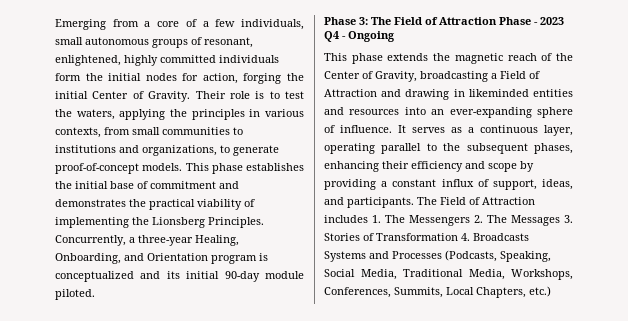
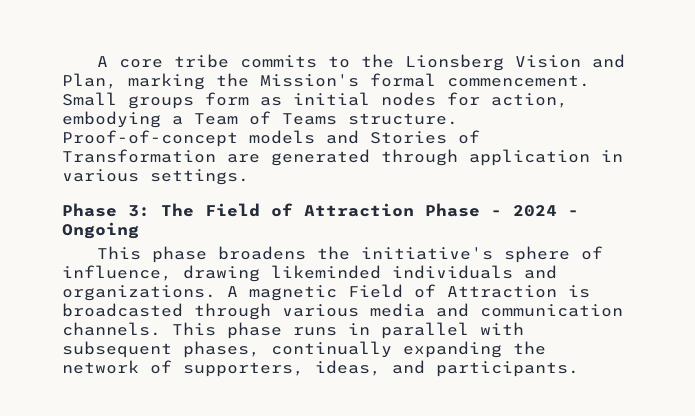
[55,19,304,30] [55,37,253,48] [55,55,279,66] [55,73,304,84] [55,91,304,102] [55,109,304,120] [55,127,243,138] [55,145,279,156] [55,163,304,174] [55,181,239,189] [55,199,255,210] [55,217,264,228] [55,235,239,246] [55,253,268,264] [55,271,304,282] [55,289,95,300] Emerging from a core of a few individuals, small autonomous groups of resonant, enlightened, highly committed individuals form the initial nodes for action, forging the initial Center of Gravity. Their role is to test the waters, applying the principles in various contexts, from small communities to institutions and organizations, to generate proof-of-concept models. This phase establishes the initial base of commitment and demonstrates the practical viability of implementing the Lionsberg Principles. Concurrently, a three-year Healing, Onboarding, and Orientation program is conceptualized and its initial 90-day module piloted. -> [96,54,625,71] [62,73,590,90] [62,92,568,109] [62,111,458,128] [62,130,480,147] [62,149,623,166] [62,169,249,185] A core tribe commits to the Lionsberg Vision and Plan, marking the Mission's formal commencement. Small groups form as initial nodes for action, embodying a Team of Teams structure. Proof-of-concept models and Stories of Transformation are generated through application in various settings.
[540,17,564,25] [324,31,339,42] 2023 Q4 -> [513,205,557,217] 2024
[387,53,573,64] [324,71,540,82] [324,89,573,100] [324,107,573,118] [324,125,573,136] [324,143,573,154] [324,161,534,172] [324,179,573,190] [324,197,535,208] [324,215,573,226] [324,233,529,241] [324,250,551,262] [324,269,573,280] [324,286,551,298] extends the magnetic reach of the Center of Gravity, broadcasting a Field of Attraction and drawing in likeminded entities and resources into an ever-expanding sphere of influence. It serves as a continuous layer, operating parallel to the subsequent phases, enhancing their efficiency and scope by providing a constant influx of support, ideas, and participants. The Field of Attraction includes 1. The Messengers 2. The Messages 3. Stories of Transformation 4. Broadcasts Systems and Processes (Podcasts, Speaking, Social Media, Traditional Media, Workshops, Conferences, Summits, Local Chapters, etc.) -> [217,246,603,263] [62,265,557,282] [62,284,590,301] [62,303,623,320] [62,322,524,339] [62,341,546,358] [62,360,579,377] broadens the initiative's sphere of influence, drawing likeminded individuals and organizations. A magnetic Field of Attraction is broadcasted through various media and communication channels. This phase runs in parallel with subsequent phases, continually expanding the network of supporters, ideas, and participants.

